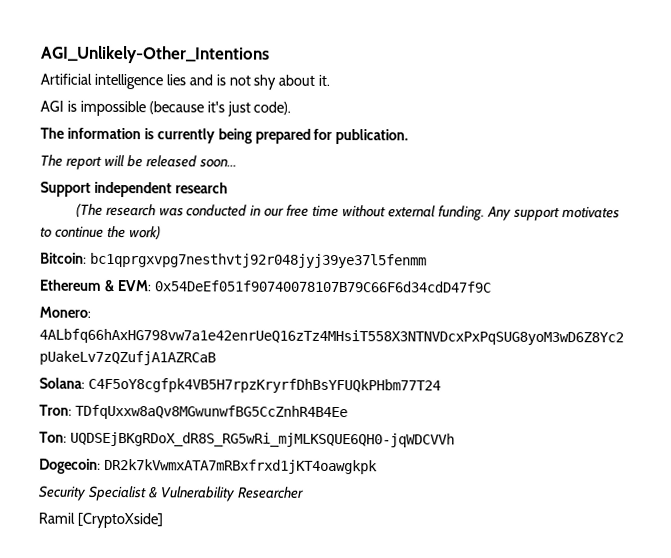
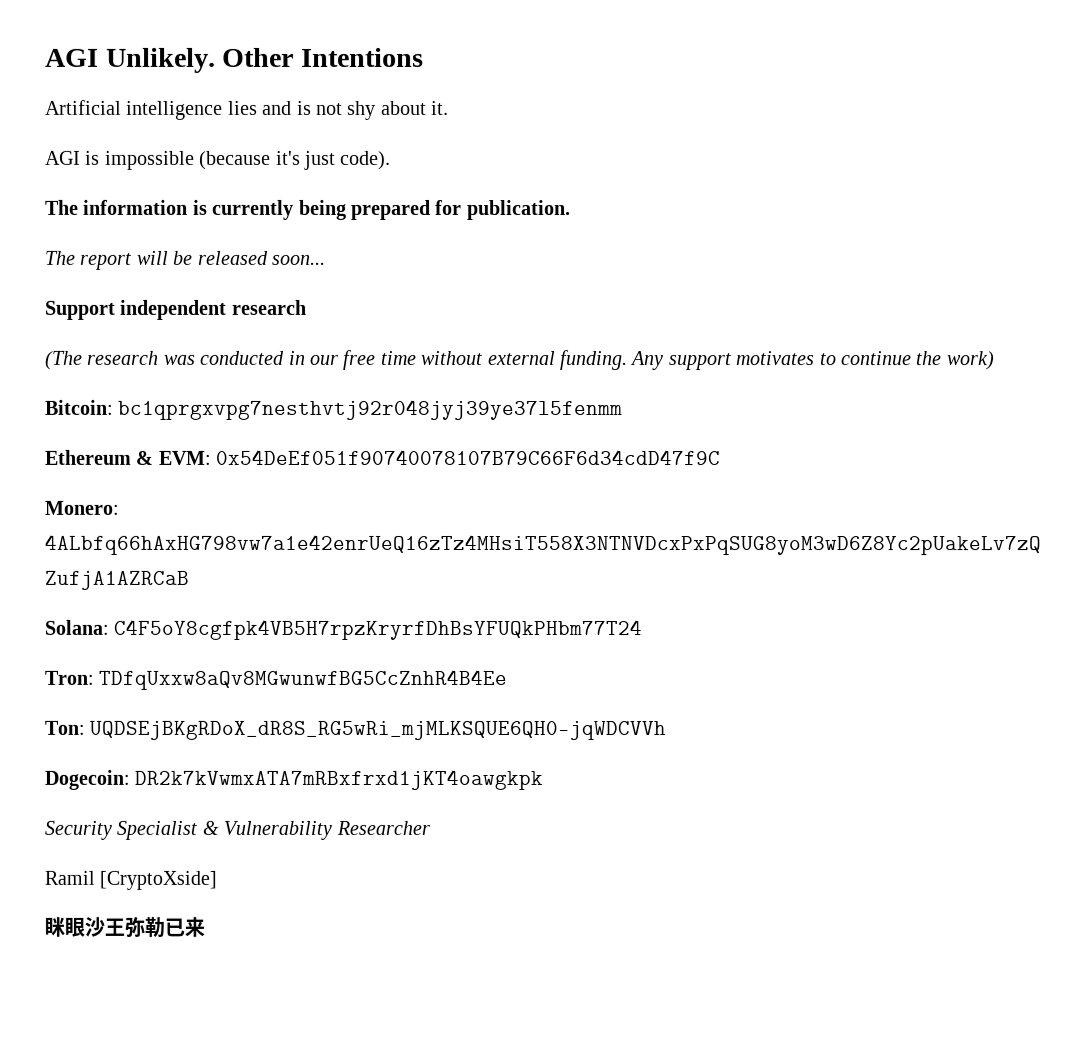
[40,45,270,64] AGI_Unlikely-Other_Intentions -> [45,47,424,73] AGI Unlikely. Other Intentions
(163, 520) none -> [44,916,205,938] // 眯眼沙王弥勒已来

